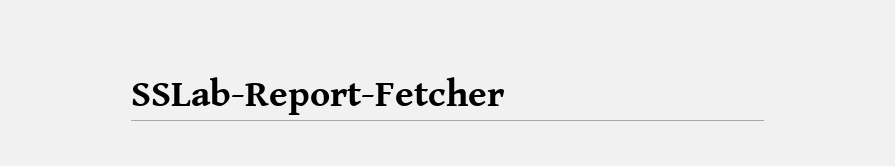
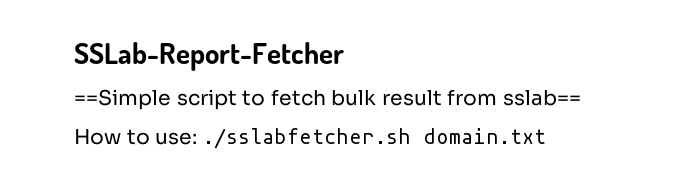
(504, 96) none -> [74,89,581,110] [74,128,546,149] // ==Simple script to fetch bulk result from sslab== // How to use: ./sslabfetcher.sh domain.txt

